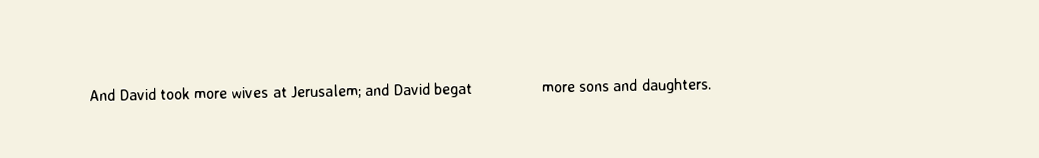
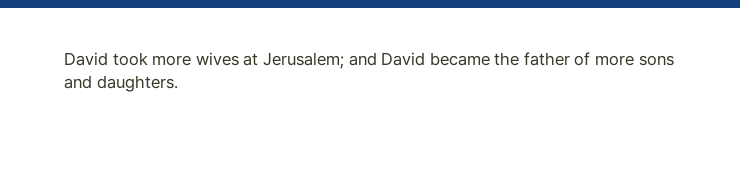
[88,88,116,102] And -> (64, 59) none
[434,81,474,98] begat -> [429,52,591,66] became the father of

